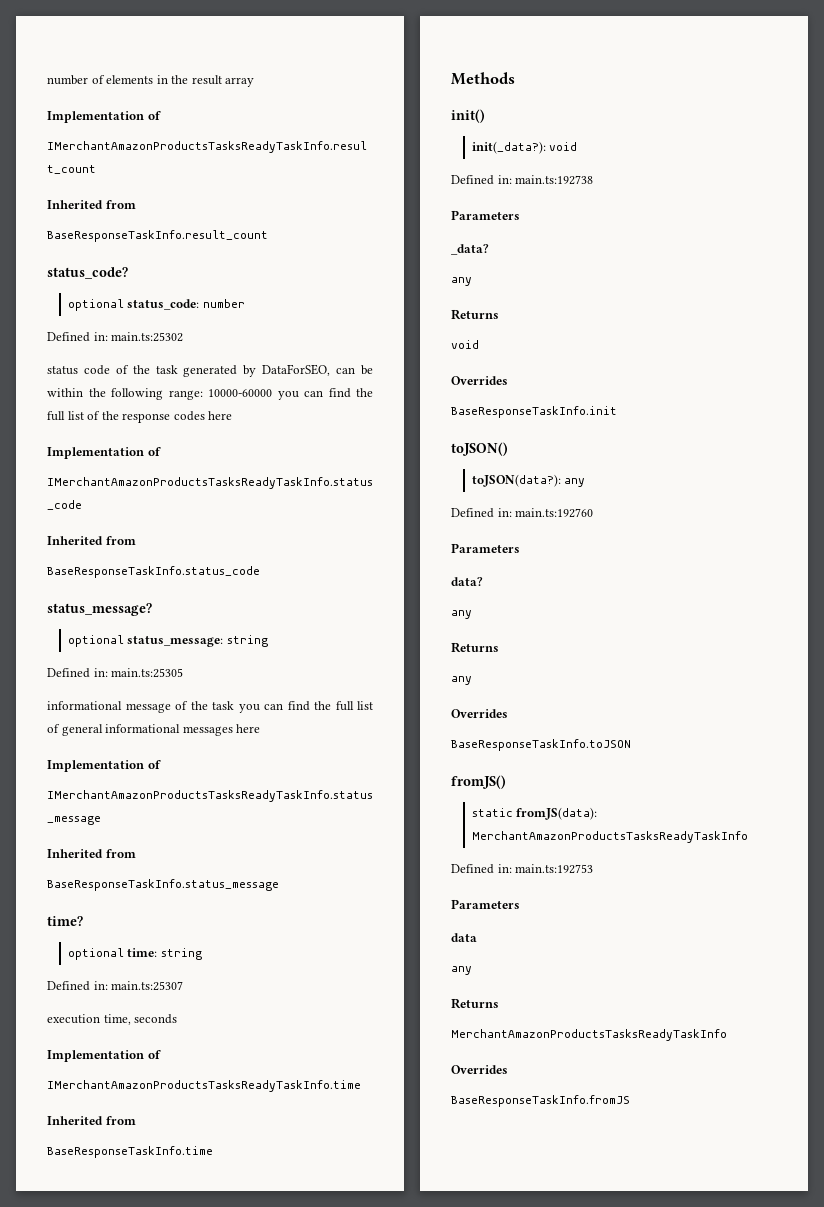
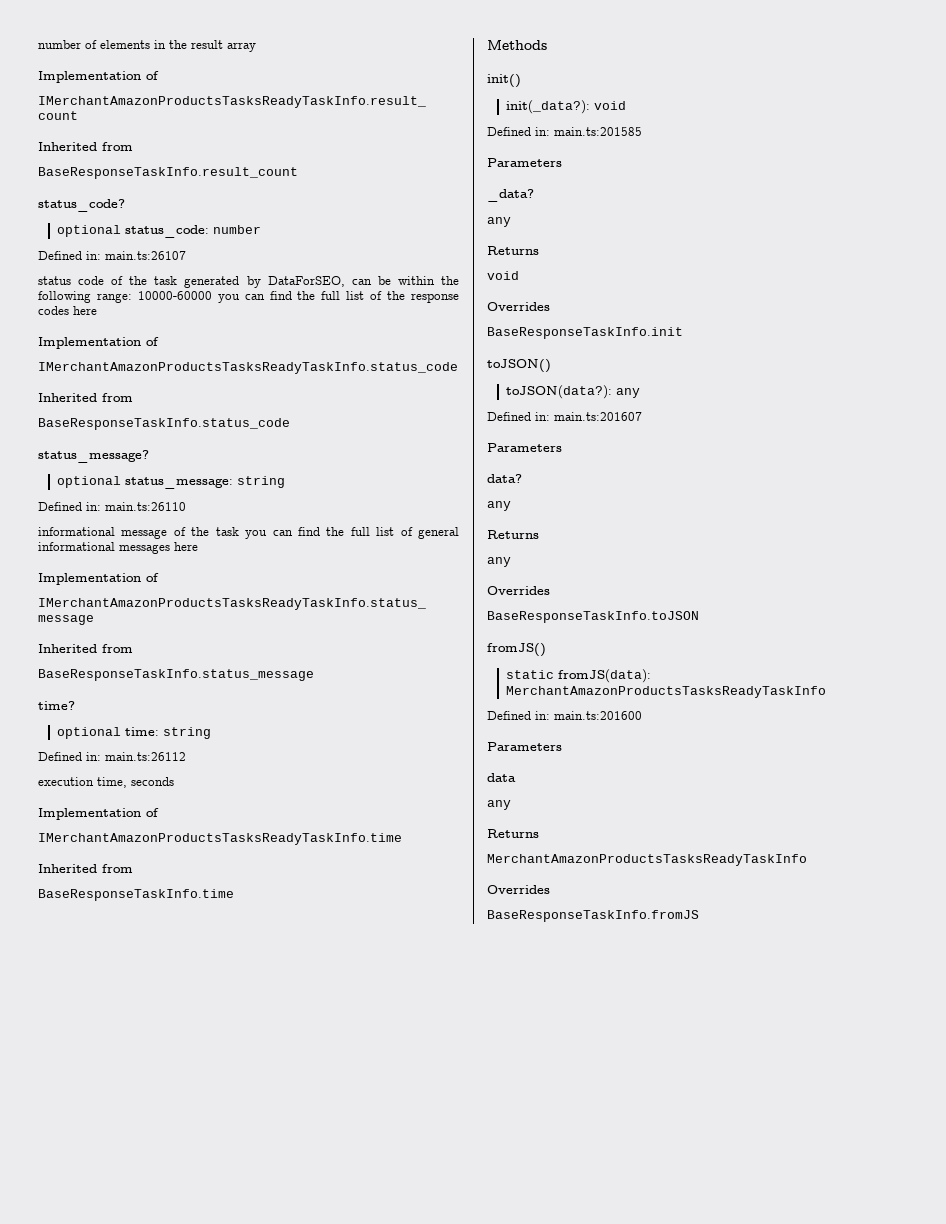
[111,332,184,342] main.ts:25302 -> [105,251,186,260] main.ts:26107
[111,668,184,678] main.ts:25305 -> [105,502,186,511] main.ts:26110
[111,981,184,991] main.ts:25307 -> [105,752,186,761] main.ts:26112
[515,175,594,185] main.ts:192738 -> [554,127,642,136] main.ts:201585
[515,508,594,518] main.ts:192760 -> [554,412,642,421] main.ts:201607
[515,864,594,874] main.ts:192753 -> [554,711,642,720] main.ts:201600

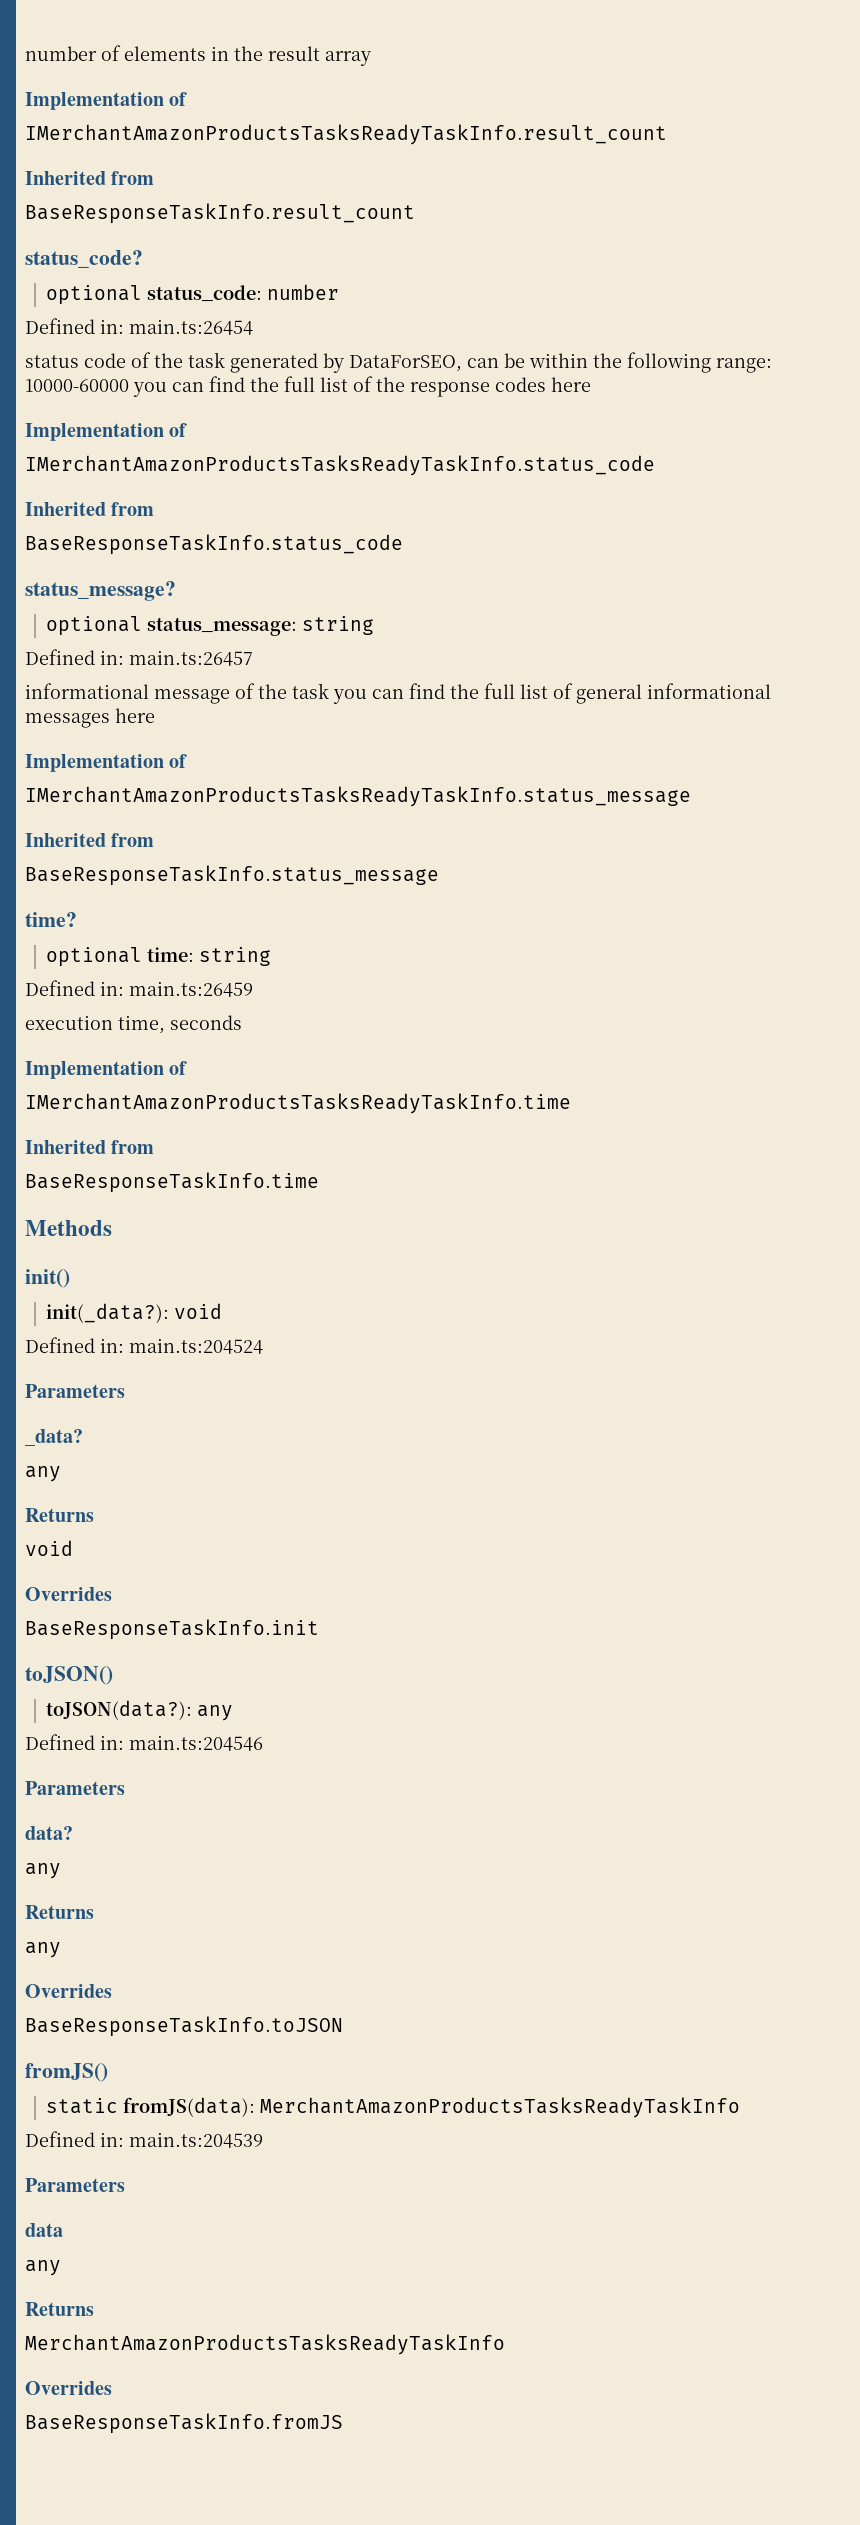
[105,251,186,260] main.ts:26107 -> [129,319,253,335] main.ts:26454
[105,502,186,511] main.ts:26110 -> [129,650,253,666] main.ts:26457
[105,752,186,761] main.ts:26112 -> [129,981,253,997] main.ts:26459
[554,127,642,136] main.ts:201585 -> [129,1338,263,1354] main.ts:204524
[554,412,642,421] main.ts:201607 -> [129,1735,263,1751] main.ts:204546
[554,711,642,720] main.ts:201600 -> [129,2132,263,2148] main.ts:204539

